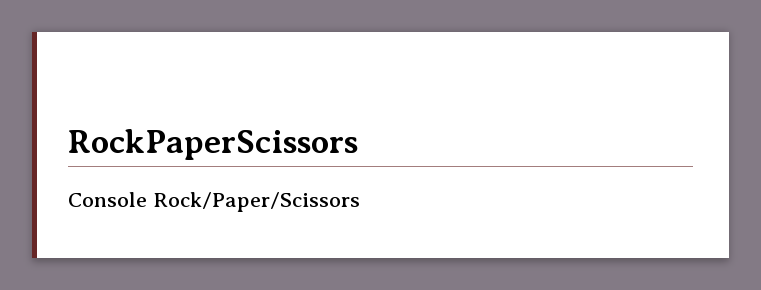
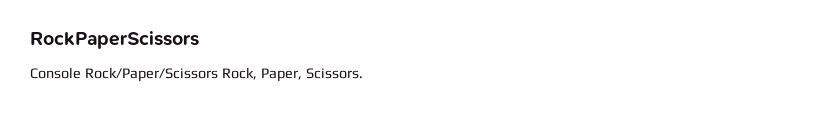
(360, 202) none -> [221,67,363,82] Rock, Paper, Scissors.

